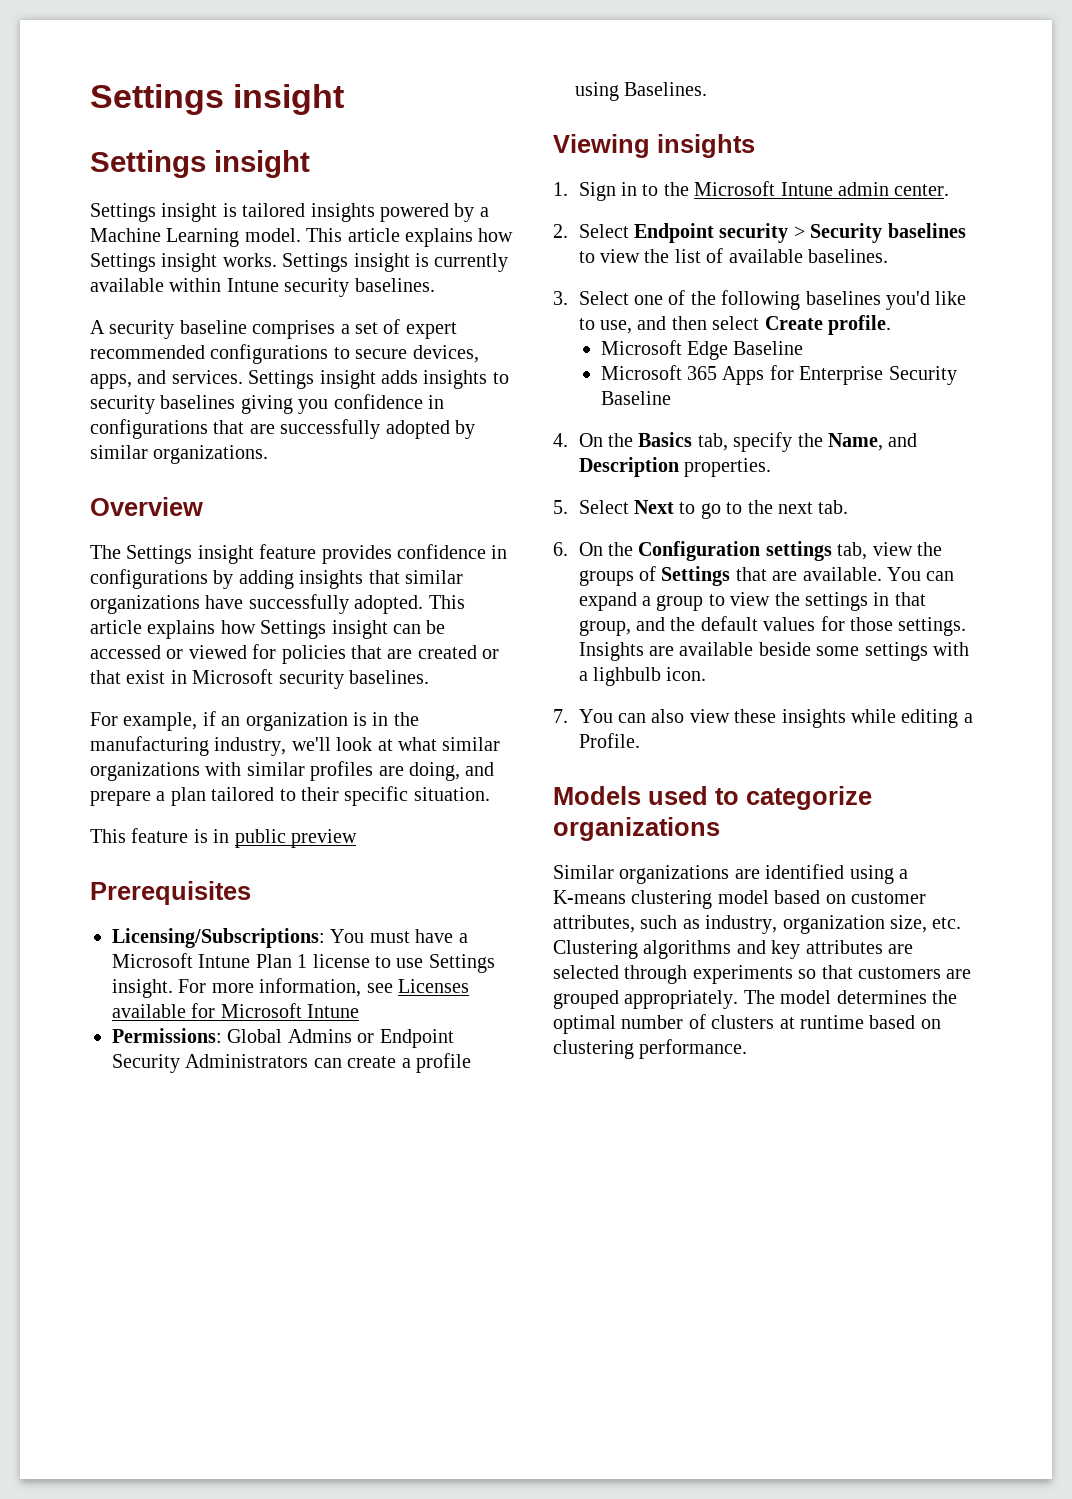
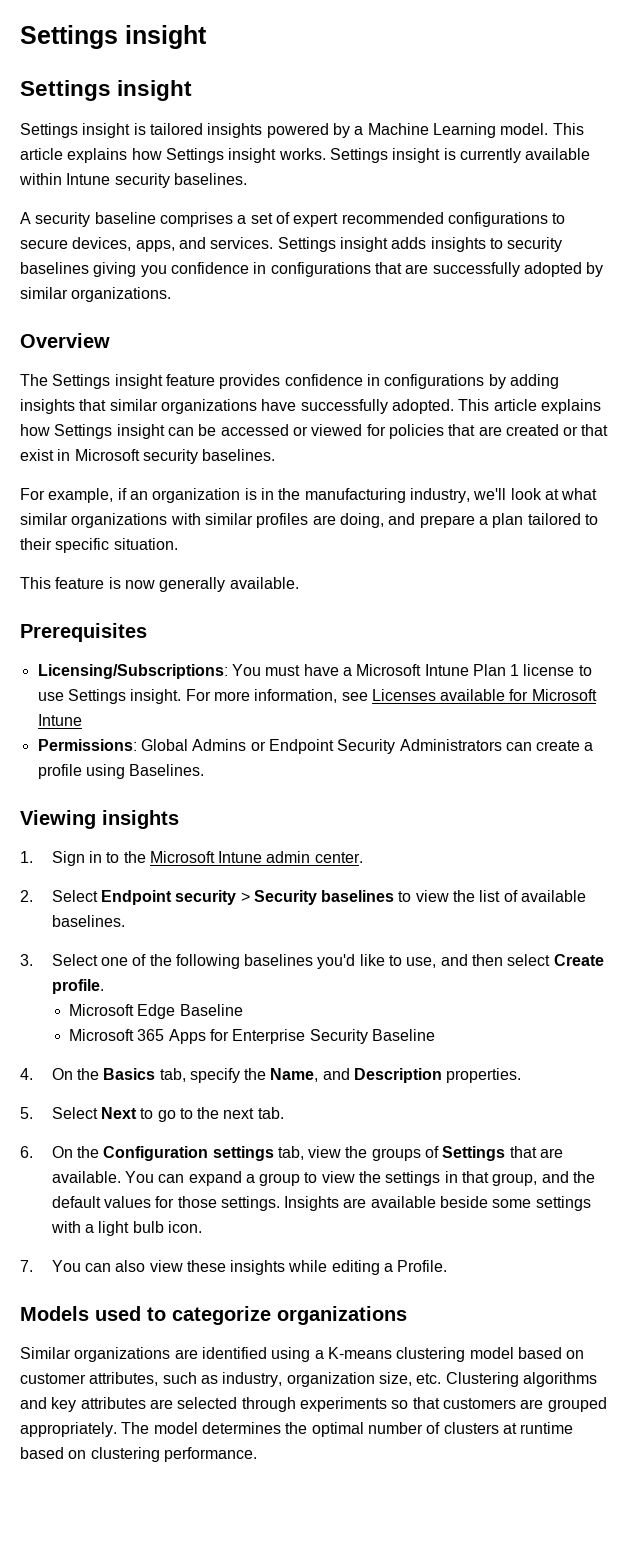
[213,829,357,848] in public preview -> [124,577,299,592] now generally available.
[592,667,661,686] lighbulb -> [98,1221,164,1236] light bulb

